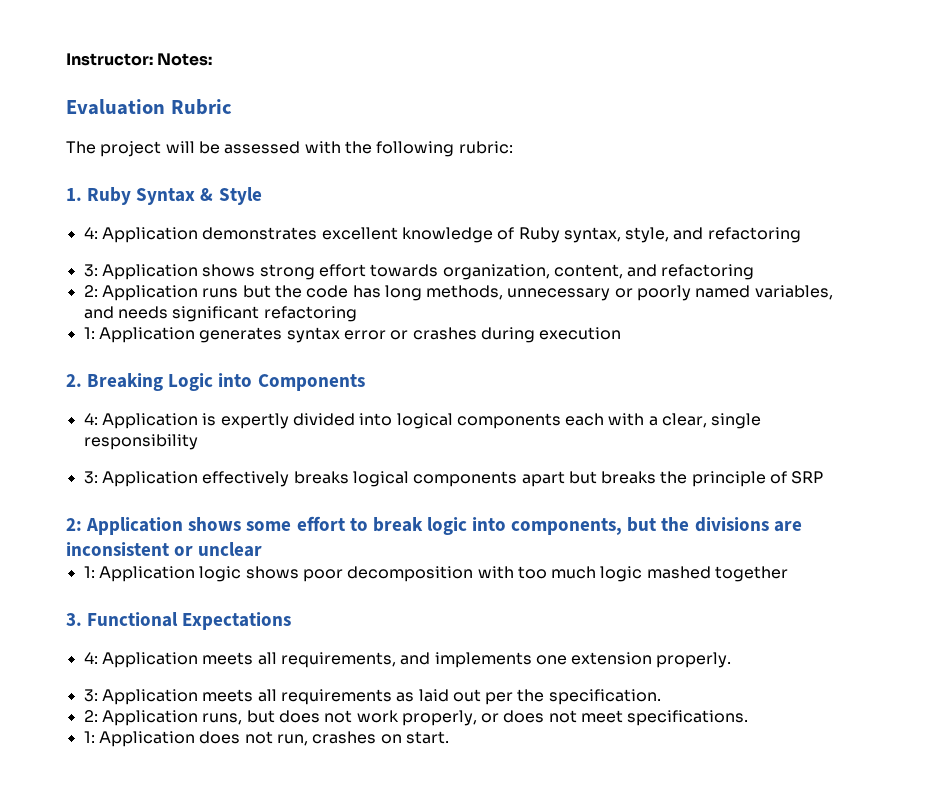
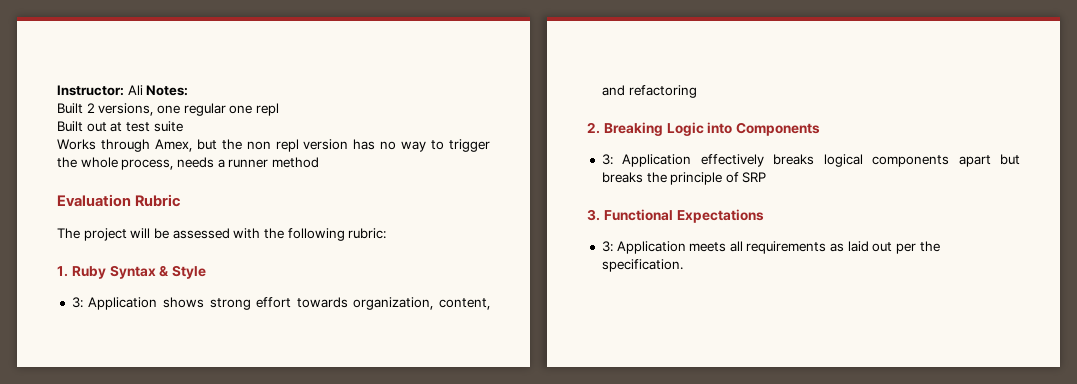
(153, 59) none -> [127,85,143,95] Ali
(213, 59) none -> [57,103,279,116] [57,121,183,132] [57,139,491,152] [57,157,319,170] // Built 2 versions, one regular one repl // Built out at test suite // Works through Amex, but the non repl version has no way to trigger the whole process, needs a runner method
[83,227,801,243] // 4: Application demonstrates excellent knowledge of Ruby syntax, style, and refactoring -> (207, 272) none
[83,285,833,301] [83,306,357,322] [83,327,622,343] // 2: Application runs but the code has long methods, unnecessary or poorly named variables, and needs significant refactoring // 1: Application generates syntax error or crashes during execution -> (697, 91) none
[83,413,762,429] [83,434,198,450] // 4: Application is expertly divided into logical components each with a clear, single responsibility -> (821, 129) none
[66,516,802,535] [66,542,263,557] [83,566,789,582] [66,612,292,630] [83,652,732,668] 2: Application shows some effort to break logic into components, but the divisions are inconsistent or unclear // 1: Application logic shows poor decomposition with too much logic mashed together // 3. Functional Expectations // 4: Application meets all requirements, and implements one extension properly. -> [587,209,764,223] 3. Functional Expectations
[83,710,749,726] [83,731,449,747] // 2: Application runs, but does not work properly, or does not meet specifications. // 1: Application does not run, crashes on start. -> (683, 265) none

